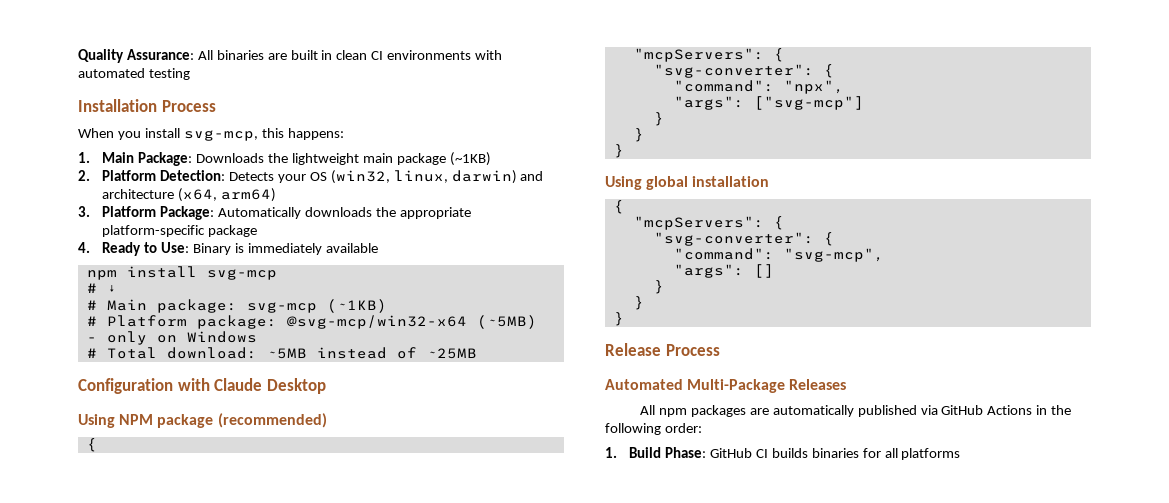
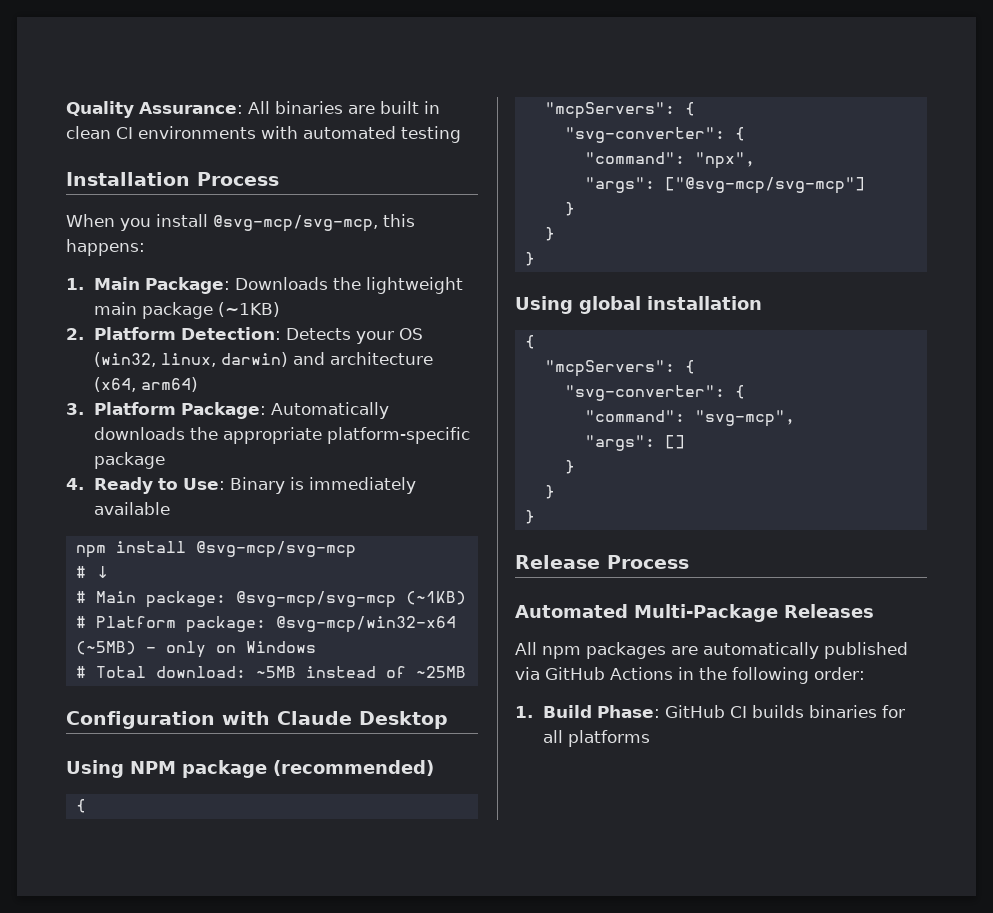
[183,130,258,141] svg-mcp, -> [213,215,378,232] @svg-mcp/svg-mcp,
[206,269,277,280] svg-mcp -> [195,541,356,558] @svg-mcp/svg-mcp
[246,302,317,313] svg-mcp -> [235,591,396,608] @svg-mcp/svg-mcp
[753,96,864,110] ["svg-mcp"] -> [664,177,865,194] ["@svg-mcp/svg-mcp"]

